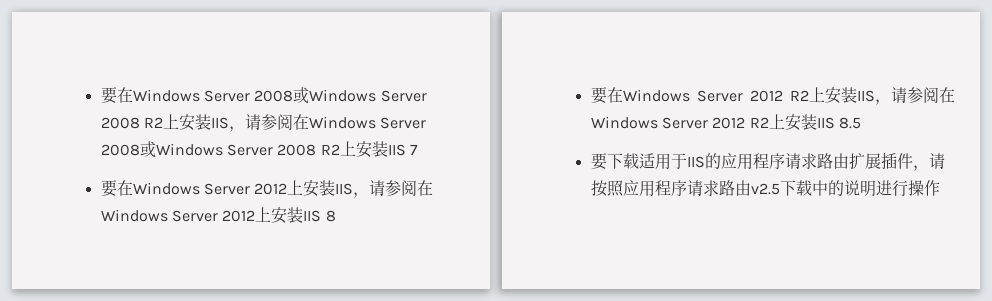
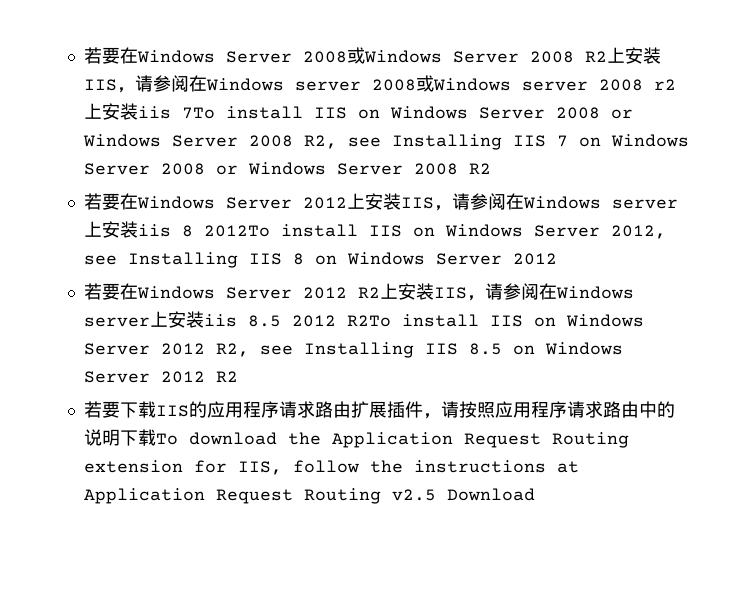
(100, 95) none -> [83,47,102,64] 若
[380,117,427,129] [100,141,418,158] Server 2008或Windows Server 2008 R2上安装IIS 7 // -> [294,75,676,92] [83,103,633,120] [82,134,689,150] [83,162,491,175] [83,193,102,210] server 2008或Windows server 2008 r2上安装iis 7To install IIS on Windows Server 2008 or Windows Server 2008 R2, see Installing IIS 7 on Windows Server 2008 or Windows Server 2008 R2 // 若
[171,207,336,224] Server 2012上安装IIS 8 // -> [611,199,678,209] [83,221,666,239] [83,252,557,268] [83,283,102,300] server上安装iis 8 2012To install IIS on Windows Server 2012, see Installing IIS 8 on Windows Server 2012 // 若
[661,114,861,131] [590,153,687,170] Server 2012 R2上安装IIS 8.5 // 要下载适用于 -> [83,311,644,328] [83,342,623,358] [83,371,238,383] [83,401,156,418] server上安装iis 8.5 2012 R2To install IIS on Windows Server 2012 R2, see Installing IIS 8.5 on Windows Server 2012 R2 // 若要下载
[750,180,940,197] v2.5下载中的说明进行操作 -> [638,401,675,418] [83,429,629,448] [83,460,579,475] [83,488,535,504] 中的说明下载To download the Application Request Routing extension for IIS, follow the instructions at Application Request Routing v2.5 Download

